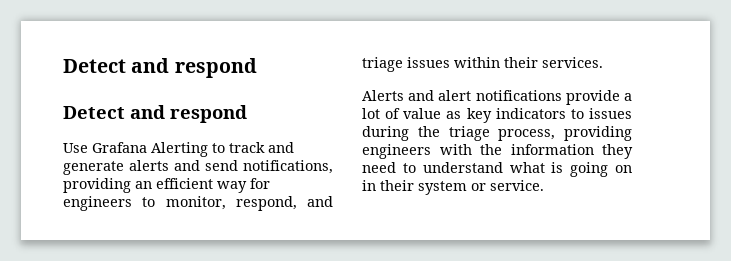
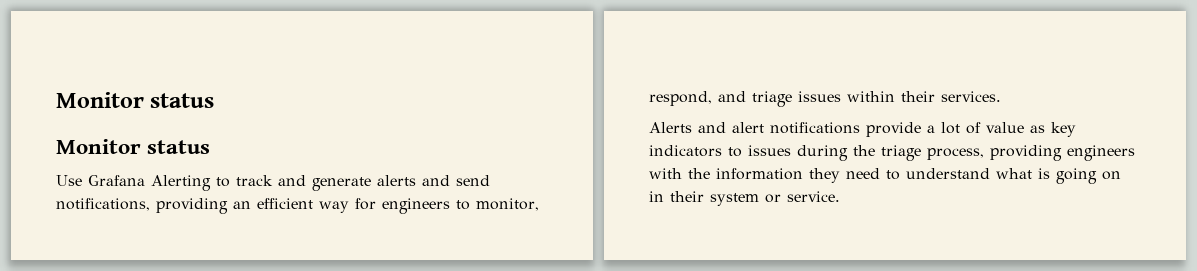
[63,58,257,78] [63,105,247,123] Detect and respond // Detect and respond -> [56,92,215,108] [56,139,211,154] Monitor status // Monitor status

